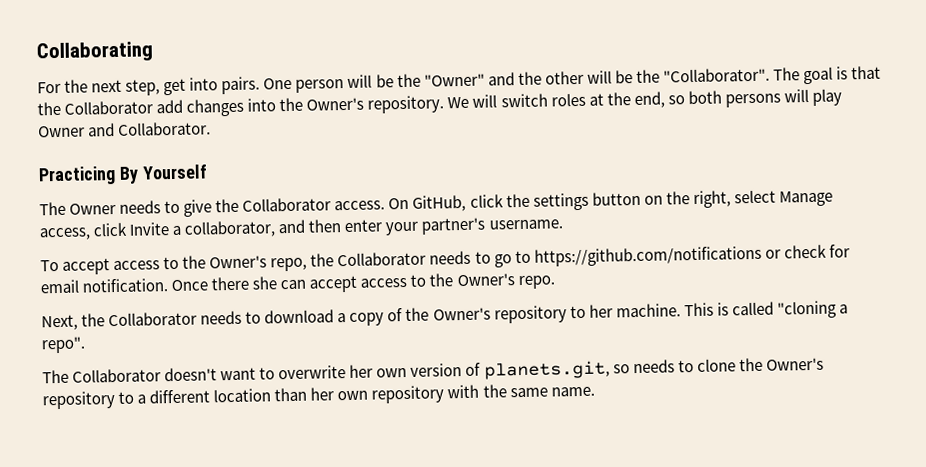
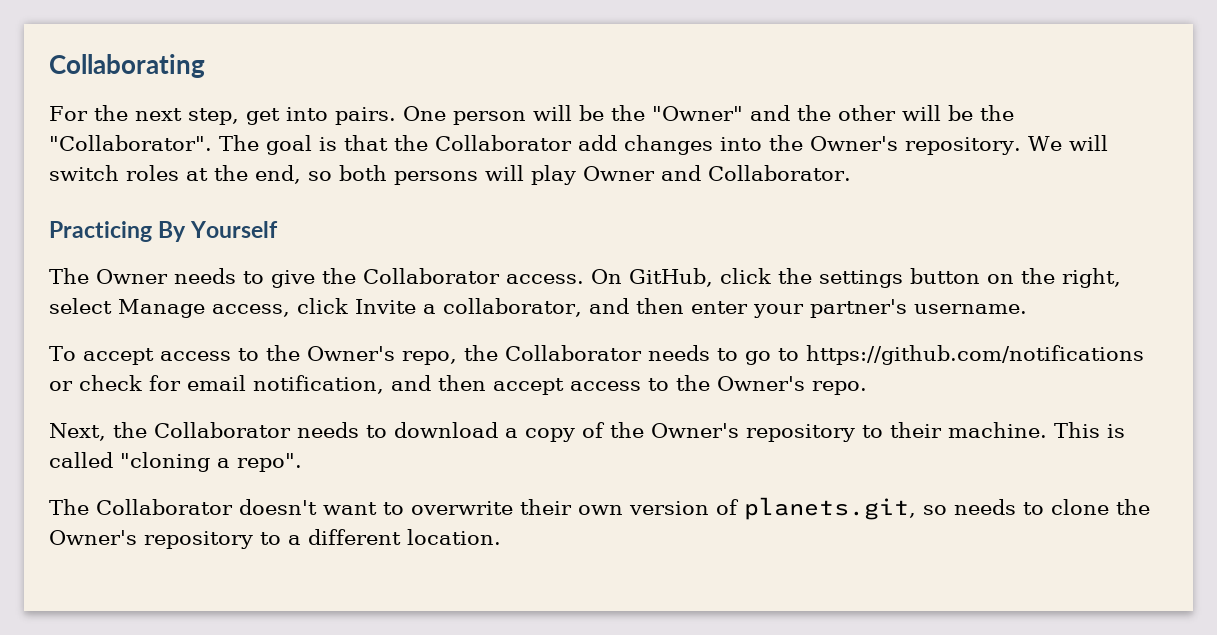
[82,276,307,293] notification. Once there she can -> [253,375,486,394] notification, and then
[588,304,613,318] her -> [890,422,942,438] their
[349,364,374,378] her -> [520,499,572,515] their
[213,384,595,404] location than her own repository with the same name. -> [407,529,501,545] location.

